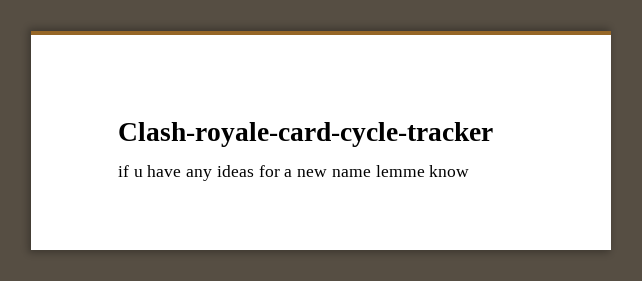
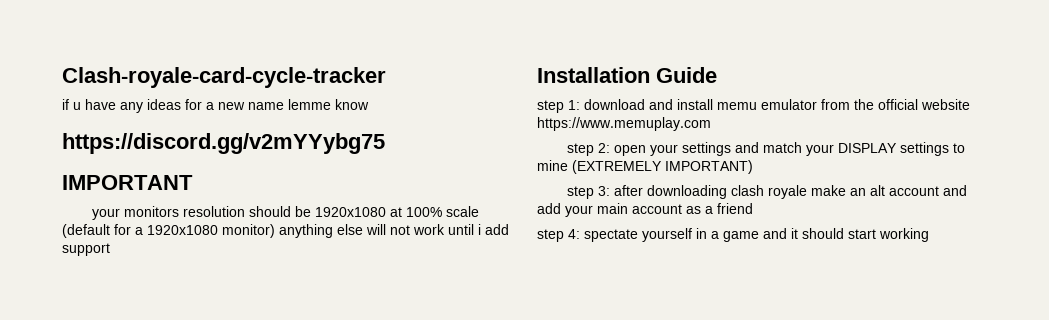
(470, 171) none -> [62,133,385,154] [62,175,193,190] [92,206,480,220] [62,224,509,238] [62,243,110,256] [537,67,717,83] [537,99,970,113] [537,117,711,131] [567,142,966,156] [537,160,753,174] [567,185,968,199] [537,203,753,217] [537,228,929,242] // https://discord.gg/v2mYYybg75 // IMPORTANT // your monitors resolution should be 1920x1080 at 100% scale (default for a 1920x1080 monitor) anything else will not work until i add support // Installation Guide // step 1: download and install memu emulator from the official website https://www.memuplay.com // step 2: open your settings and match your DISPLAY settings to mine (EXTREMELY IMPORTANT) // step 3: after downloading clash royale make an alt account and add your main account as a friend // step 4: spectate yourself in a game and it should start working

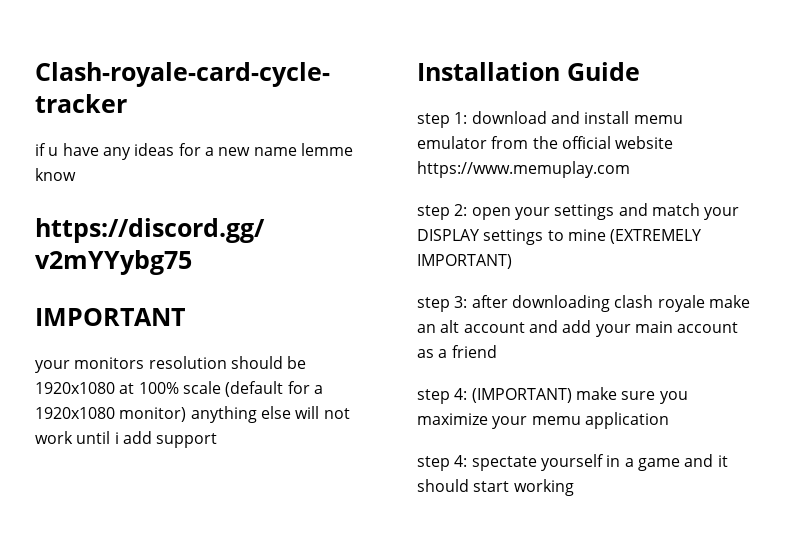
(753, 208) none -> [417,387,688,404] [417,412,669,429] // step 4: (IMPORTANT) make sure you maximize your memu application

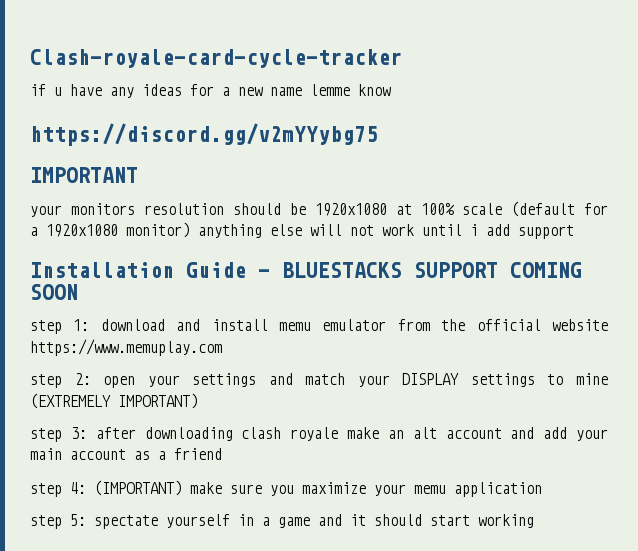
(640, 71) none -> [258,262,582,278] [30,284,78,300] - BLUESTACKS SUPPORT COMING SOON
[454,455,468,467] 4: -> [70,514,86,526] 5:

